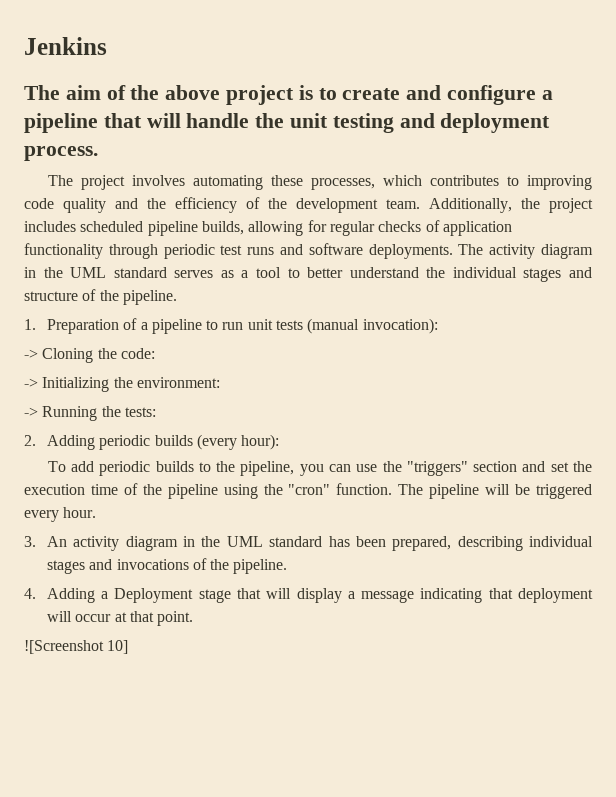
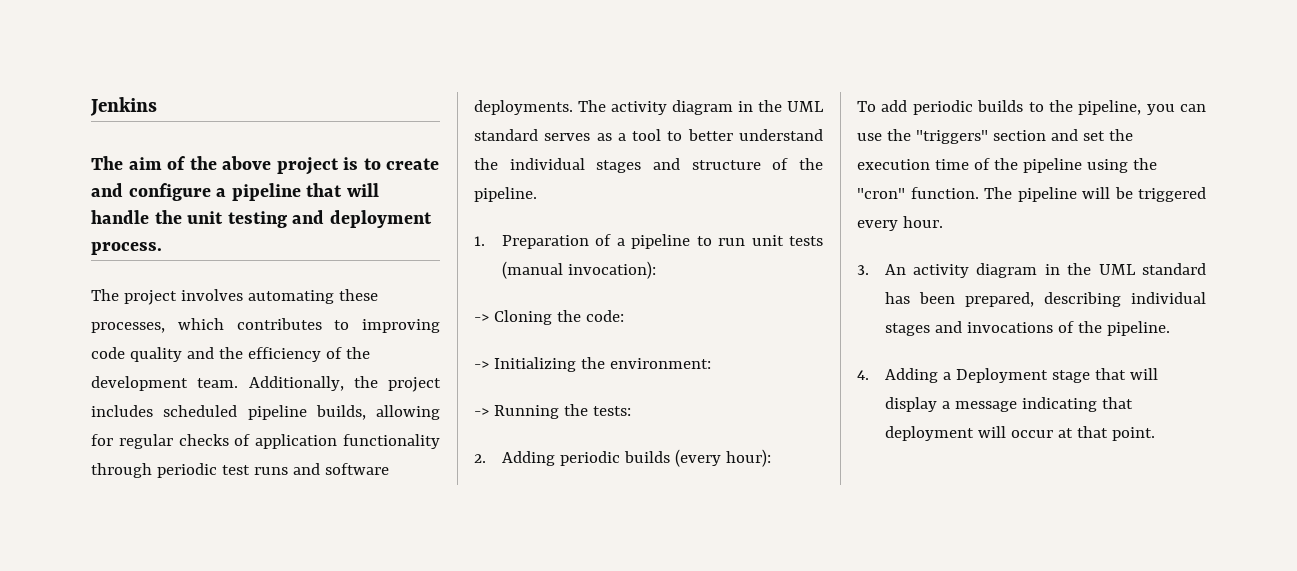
[24,640,129,654] // ![Screenshot 10] -> (1155, 434) none

